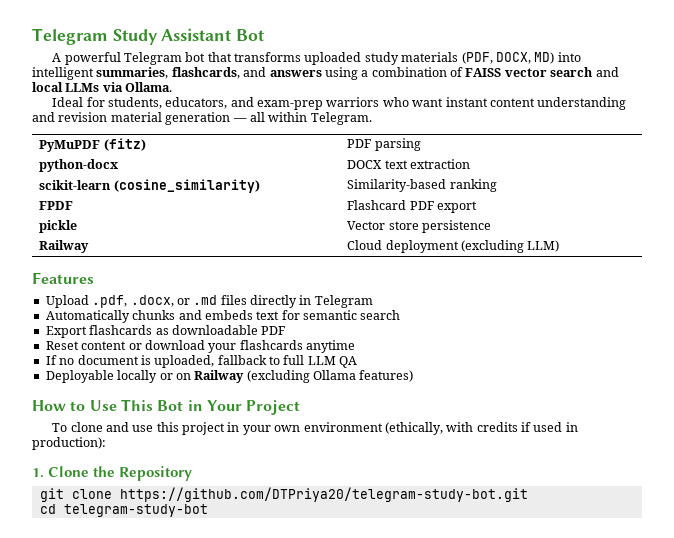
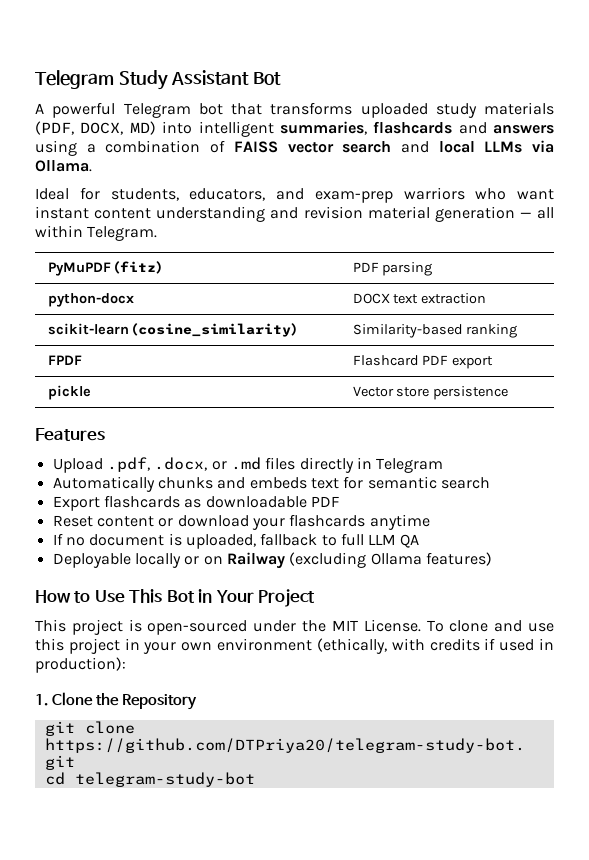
[171,67,240,79] flashcards, -> [373,121,453,134] flashcards
[39,240,90,253] [347,240,560,253] // Railway | Cloud deployment (excluding LLM) -> (509, 393) none
(301, 407) none -> [35,619,421,635] This project is open-sourced under the MIT License.

